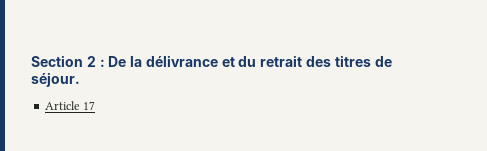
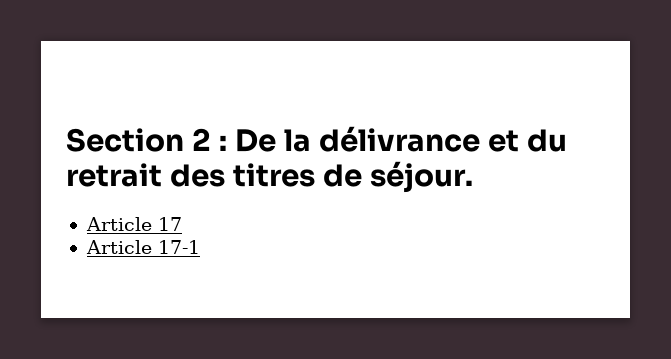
(96, 105) none -> [85,240,200,254] // Article 17-1

